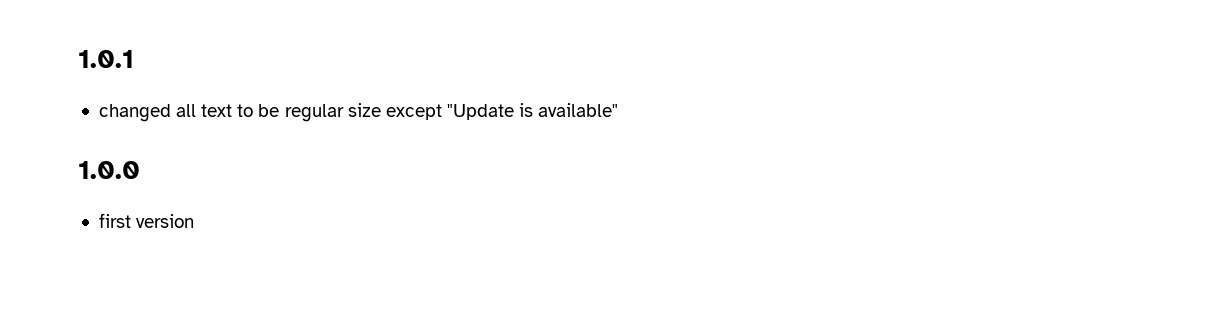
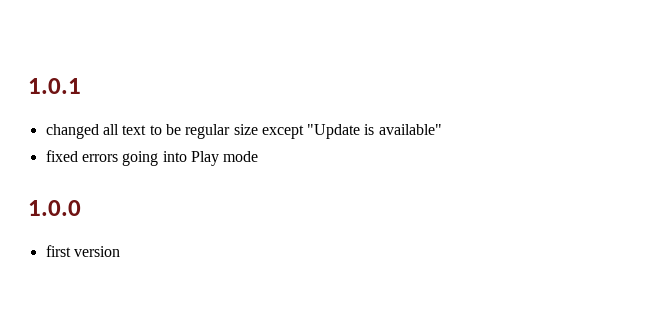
(619, 110) none -> [45,150,259,166] // fixed errors going into Play mode

